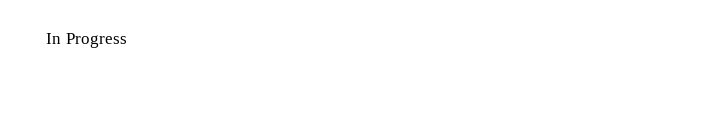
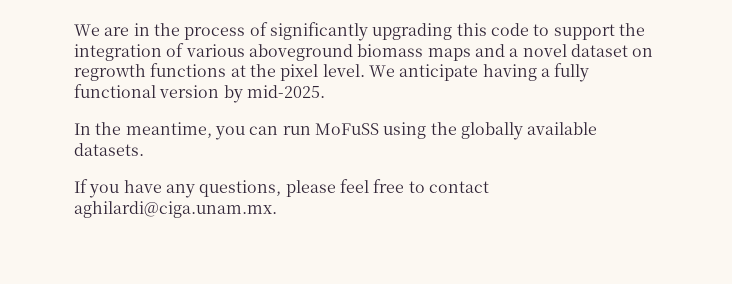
[46,33,127,48] In Progress -> [74,22,645,41] [74,43,654,61] [74,63,590,82] [74,84,325,103] [74,122,598,140] [74,143,144,156] [74,179,489,198] [74,201,277,218] We are in the process of significantly upgrading this code to support the integration of various aboveground biomass maps and a novel dataset on regrowth functions at the pixel level. We anticipate having a fully functional version by mid-2025. // In the meantime, you can run MoFuSS using the globally available datasets. // If you have any questions, please feel free to contact aghilardi@ciga.unam.mx.

